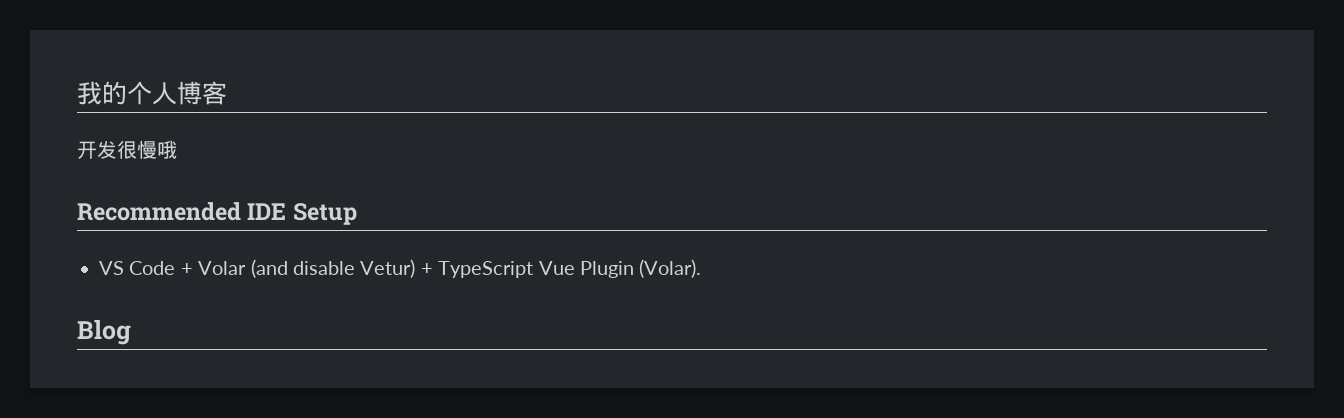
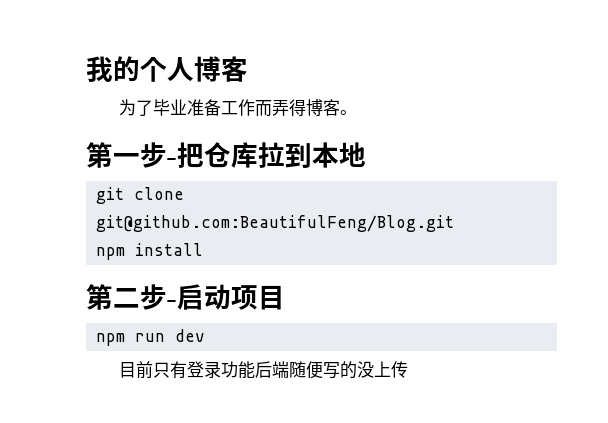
[77,140,177,159] [77,202,357,225] [99,259,702,278] [77,319,131,345] 开发很慢哦 // Recommended IDE Setup // VS Code + Volar (and disable Vetur) + TypeScript Vue Plugin (Volar). // Blog -> [119,99,358,117] [86,142,366,168] [96,187,185,204] [96,215,455,232] [96,243,204,260] [86,284,285,310] [96,329,206,346] [119,361,409,379] 为了毕业准备工作而弄得博客。 // 第一步-把仓库拉到本地 // git clone git@github.com:BeautifulFeng/Blog.git // npm install // 第二步-启动项目 // npm run dev // 目前只有登录功能后端随便写的没上传

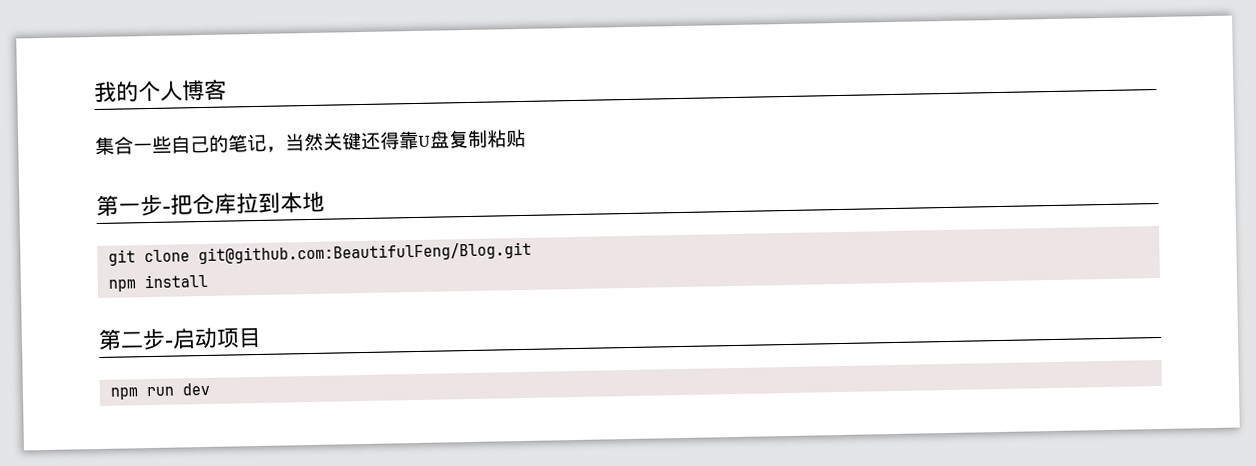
[119,99,358,117] 为了毕业准备工作而弄得博客。 -> [95,128,526,156] 集合一些自己的笔记，当然关键还得靠U盘复制粘贴
[119,361,409,379] // 目前只有登录功能后端随便写的没上传 -> (211, 389) none

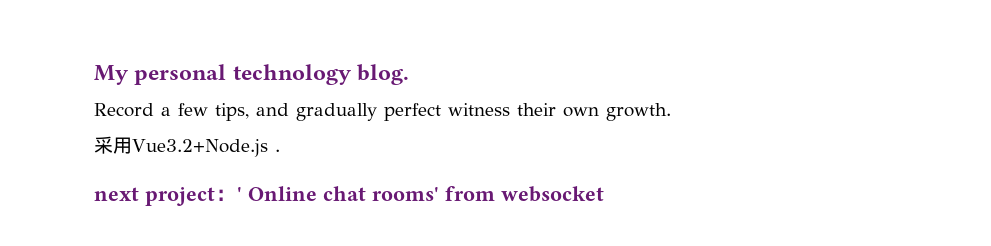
[94,79,227,103] [95,128,526,156] [96,191,325,217] [108,241,533,266] [108,273,209,292] [98,327,262,351] [110,382,211,400] 我的个人博客 // 集合一些自己的笔记，当然关键还得靠U盘复制粘贴 // 第一步-把仓库拉到本地 // git clone git@github.com:BeautifulFeng/Blog.git // npm install // 第二步-启动项目 // npm run dev -> [94,64,410,85] [94,103,671,121] [94,136,280,157] [94,186,604,206] My personal technology blog. // Record a few tips, and gradually perfect witness their own growth. // 采用Vue3.2+Node.js . // next project：' Online chat rooms' from websocket

